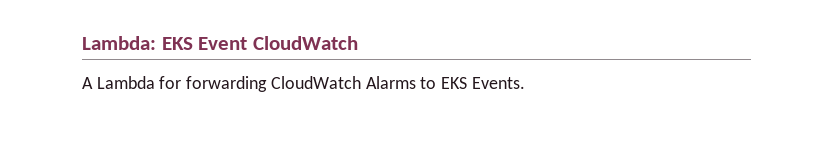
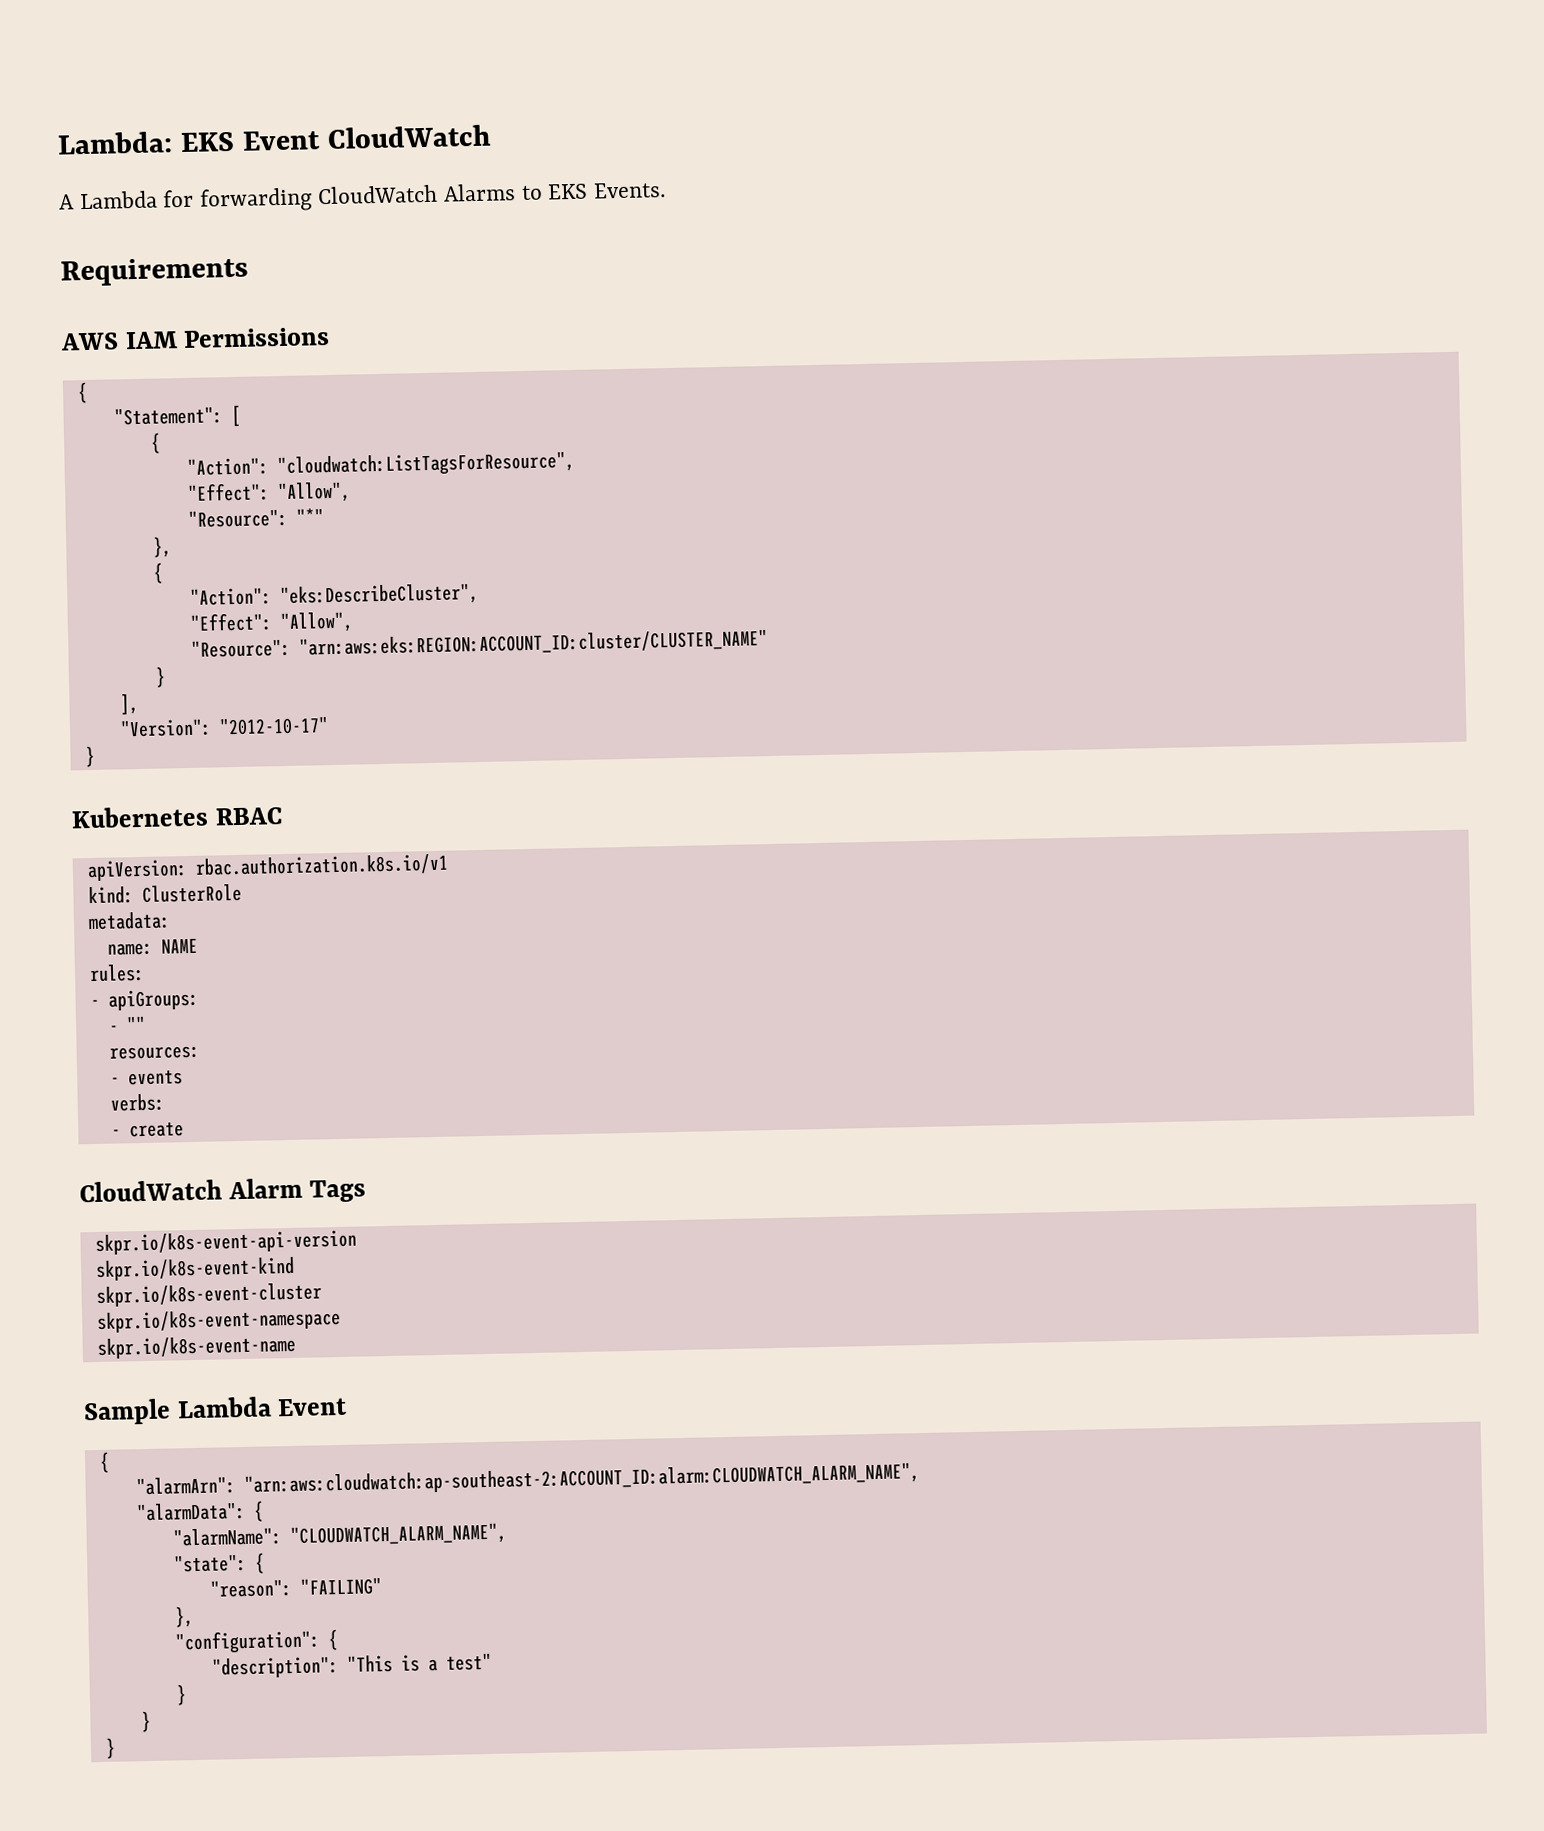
(525, 83) none -> [60,256,248,287] [60,326,331,351] [76,381,88,404] [113,404,241,428] [149,432,161,454] [186,450,575,479] [186,481,351,504] [187,508,324,528] [152,536,172,558] [152,562,164,584] [189,582,479,608] [189,611,354,634] [190,629,768,658] [154,666,166,688] [119,693,139,716] [119,716,329,738] [84,745,95,768] [71,805,283,829] [86,853,449,882] [87,883,242,905] [87,911,171,931] [106,938,198,956] [88,963,145,983] [89,988,199,1011] [108,1015,146,1033] [108,1045,200,1060] [109,1070,183,1086] [109,1093,165,1112] [110,1122,184,1138] [79,1177,367,1203] [94,1229,357,1256] [94,1256,295,1282] [95,1282,322,1308] [96,1307,341,1334] [96,1334,296,1359] [83,1396,348,1426] [98,1451,110,1473] [135,1462,920,1496] [135,1500,264,1522] [172,1522,507,1548] [173,1552,265,1574] [209,1577,382,1598] [174,1606,194,1628] [174,1629,339,1655] [211,1652,492,1679] [175,1684,187,1706] [140,1710,151,1733] [104,1737,116,1759] // Requirements // AWS IAM Permissions // { // "Statement": [ // { // "Action": "cloudwatch:ListTagsForResource", // "Effect": "Allow", // "Resource": "*" // }, // { // "Action": "eks:DescribeCluster", // "Effect": "Allow", // "Resource": "arn:aws:eks:REGION:ACCOUNT_ID:cluster/CLUSTER_NAME" // } // ], // "Version": "2012-10-17" // } // Kubernetes RBAC // apiVersion: rbac.authorization.k8s.io/v1 // kind: ClusterRole // metadata: // name: NAME // rules: // - apiGroups: // - "" // resources: // - events // verbs: // - create // CloudWatch Alarm Tags // skpr.io/k8s-event-api-version // skpr.io/k8s-event-kind // skpr.io/k8s-event-cluster // skpr.io/k8s-event-namespace // skpr.io/k8s-event-name // Sample Lambda Event // { // "alarmArn": "arn:aws:cloudwatch:ap-southeast-2:ACCOUNT_ID:alarm:CLOUDWATCH_ALARM_NAME", // "alarmData": { // "alarmName": "CLOUDWATCH_ALARM_NAME", // "state": { // "reason": "FAILING" // }, // "configuration": { // "description": "This is a test" // } // } // }

